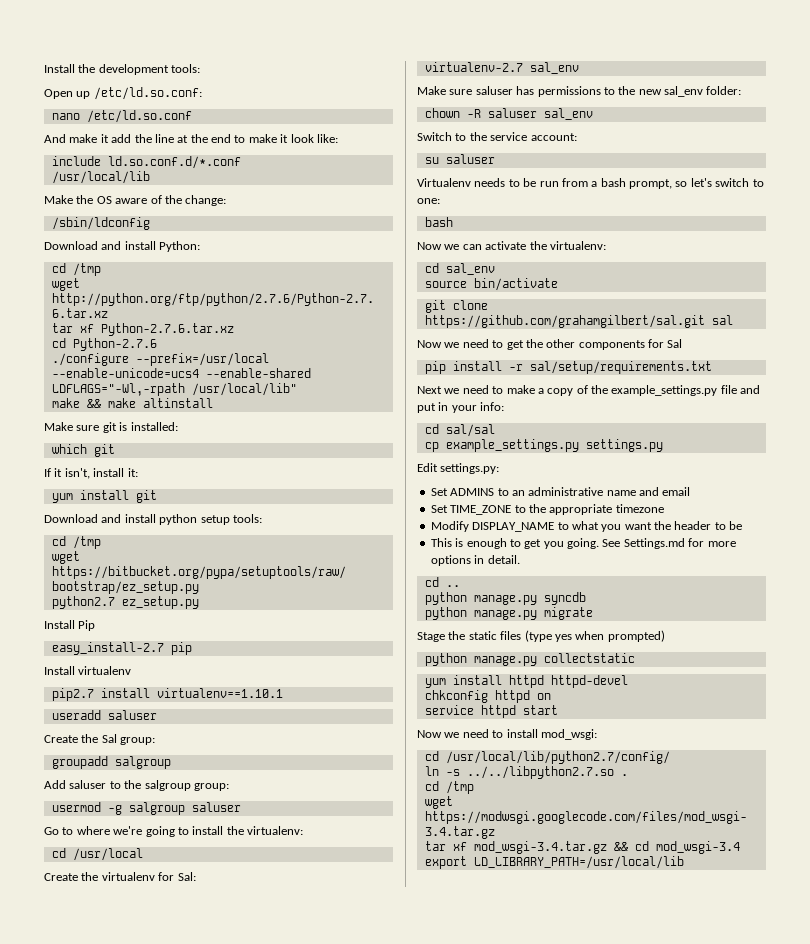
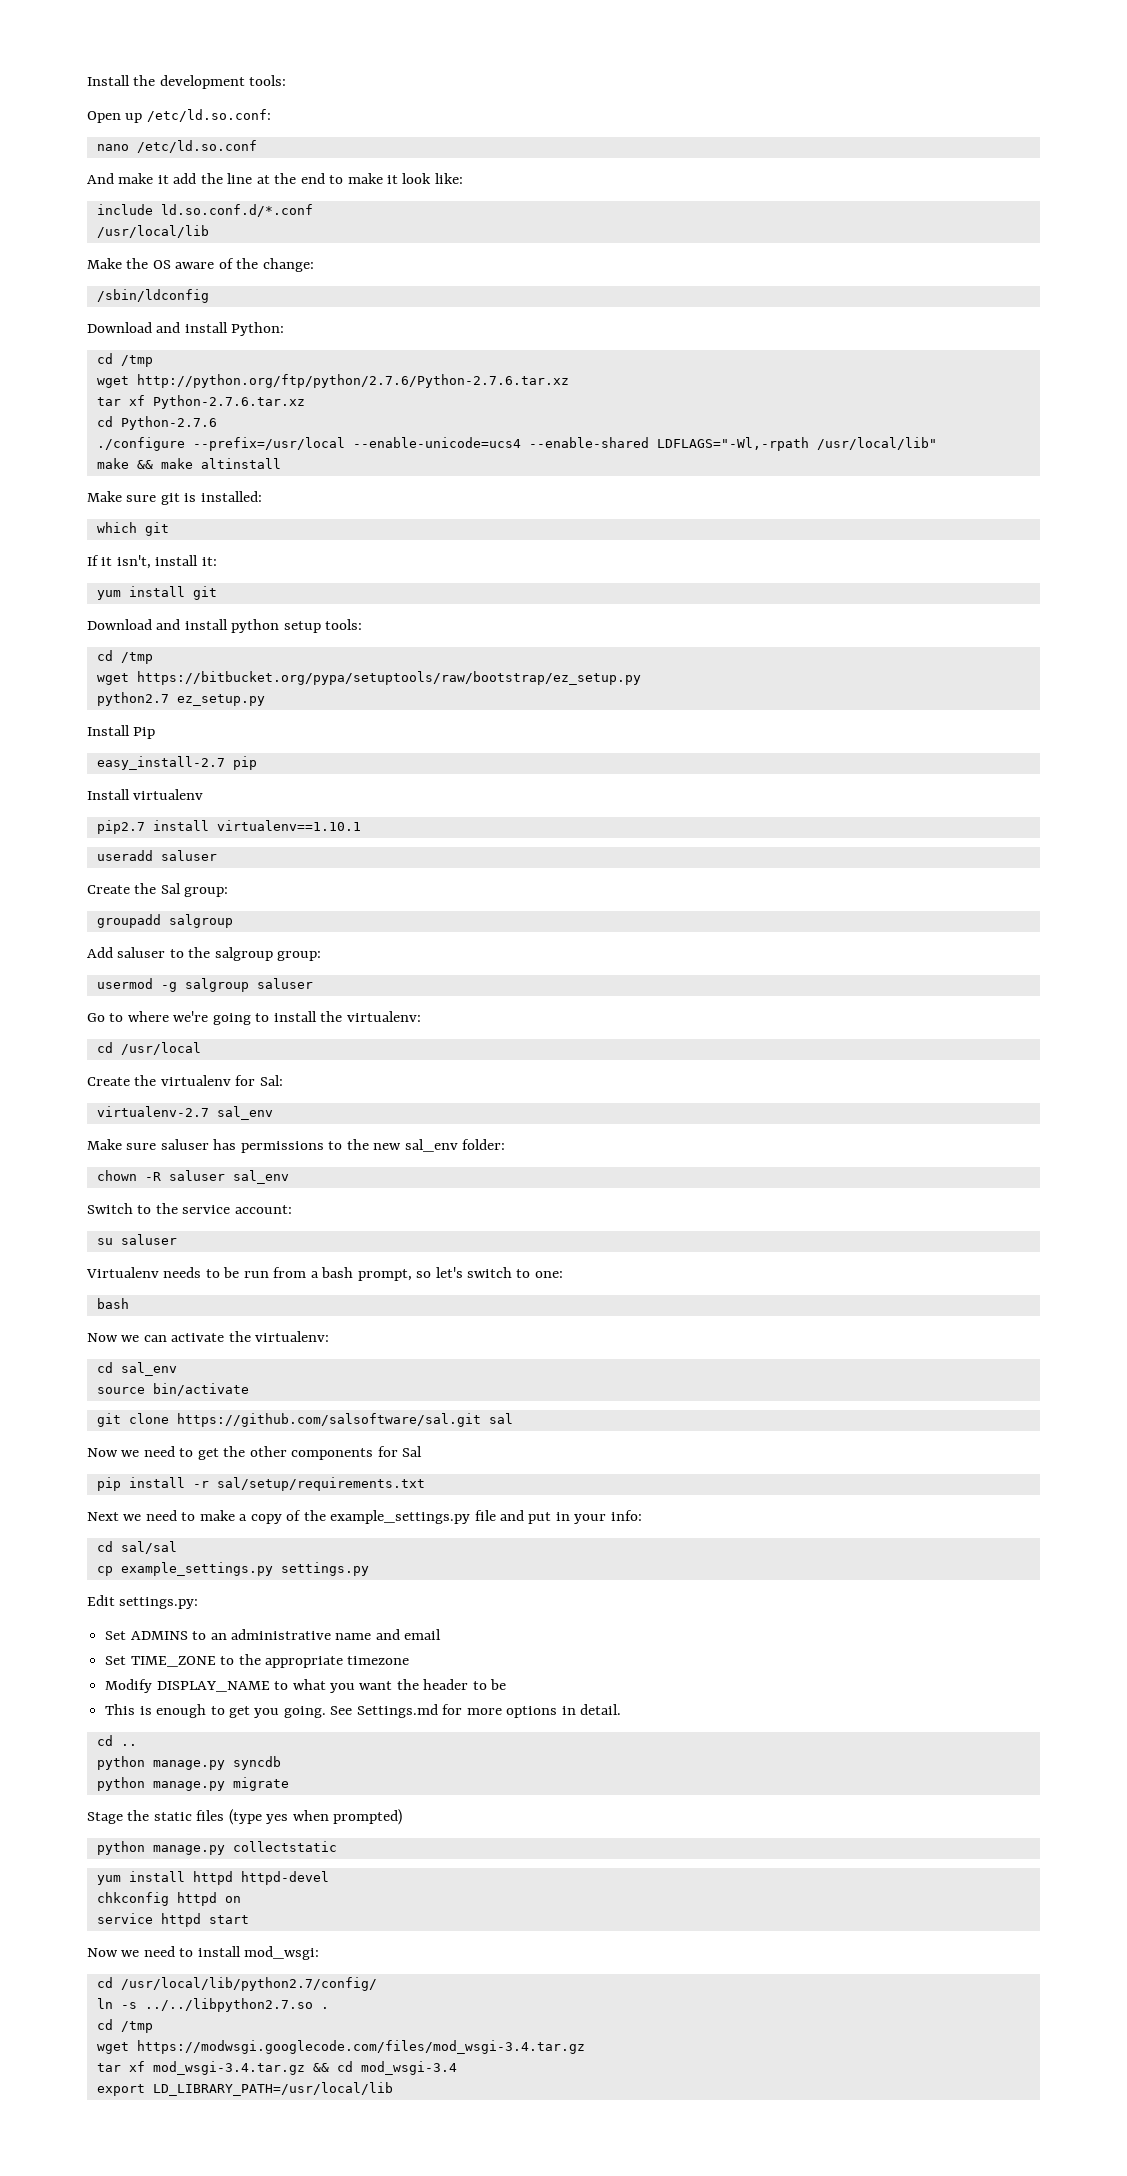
[424,315,705,328] https://github.com/grahamgilbert/sal.git -> [176,1413,481,1427] https://github.com/salsoftware/sal.git

